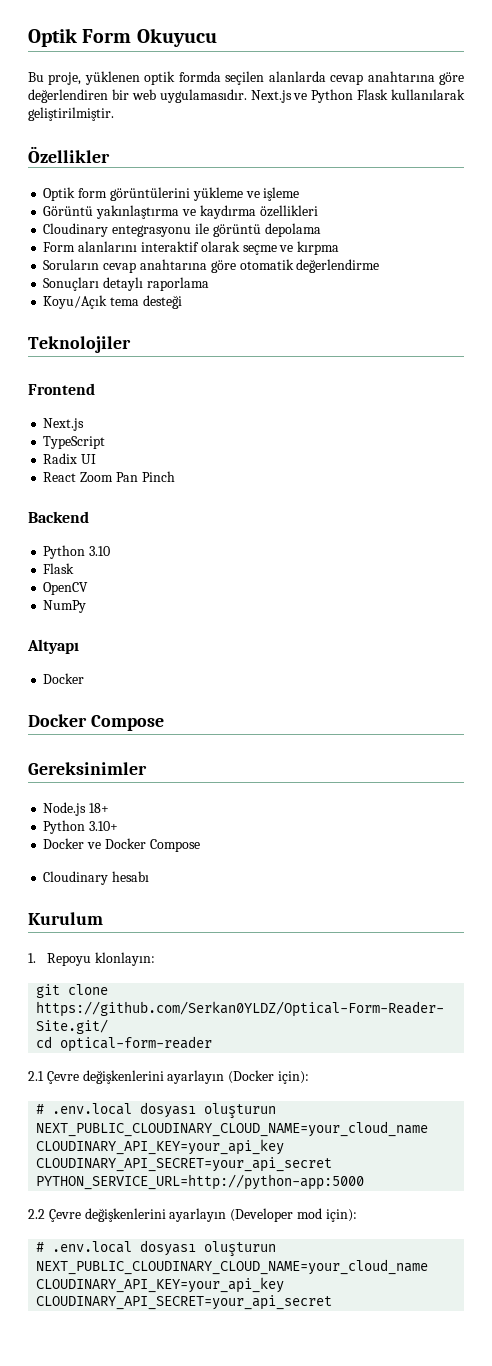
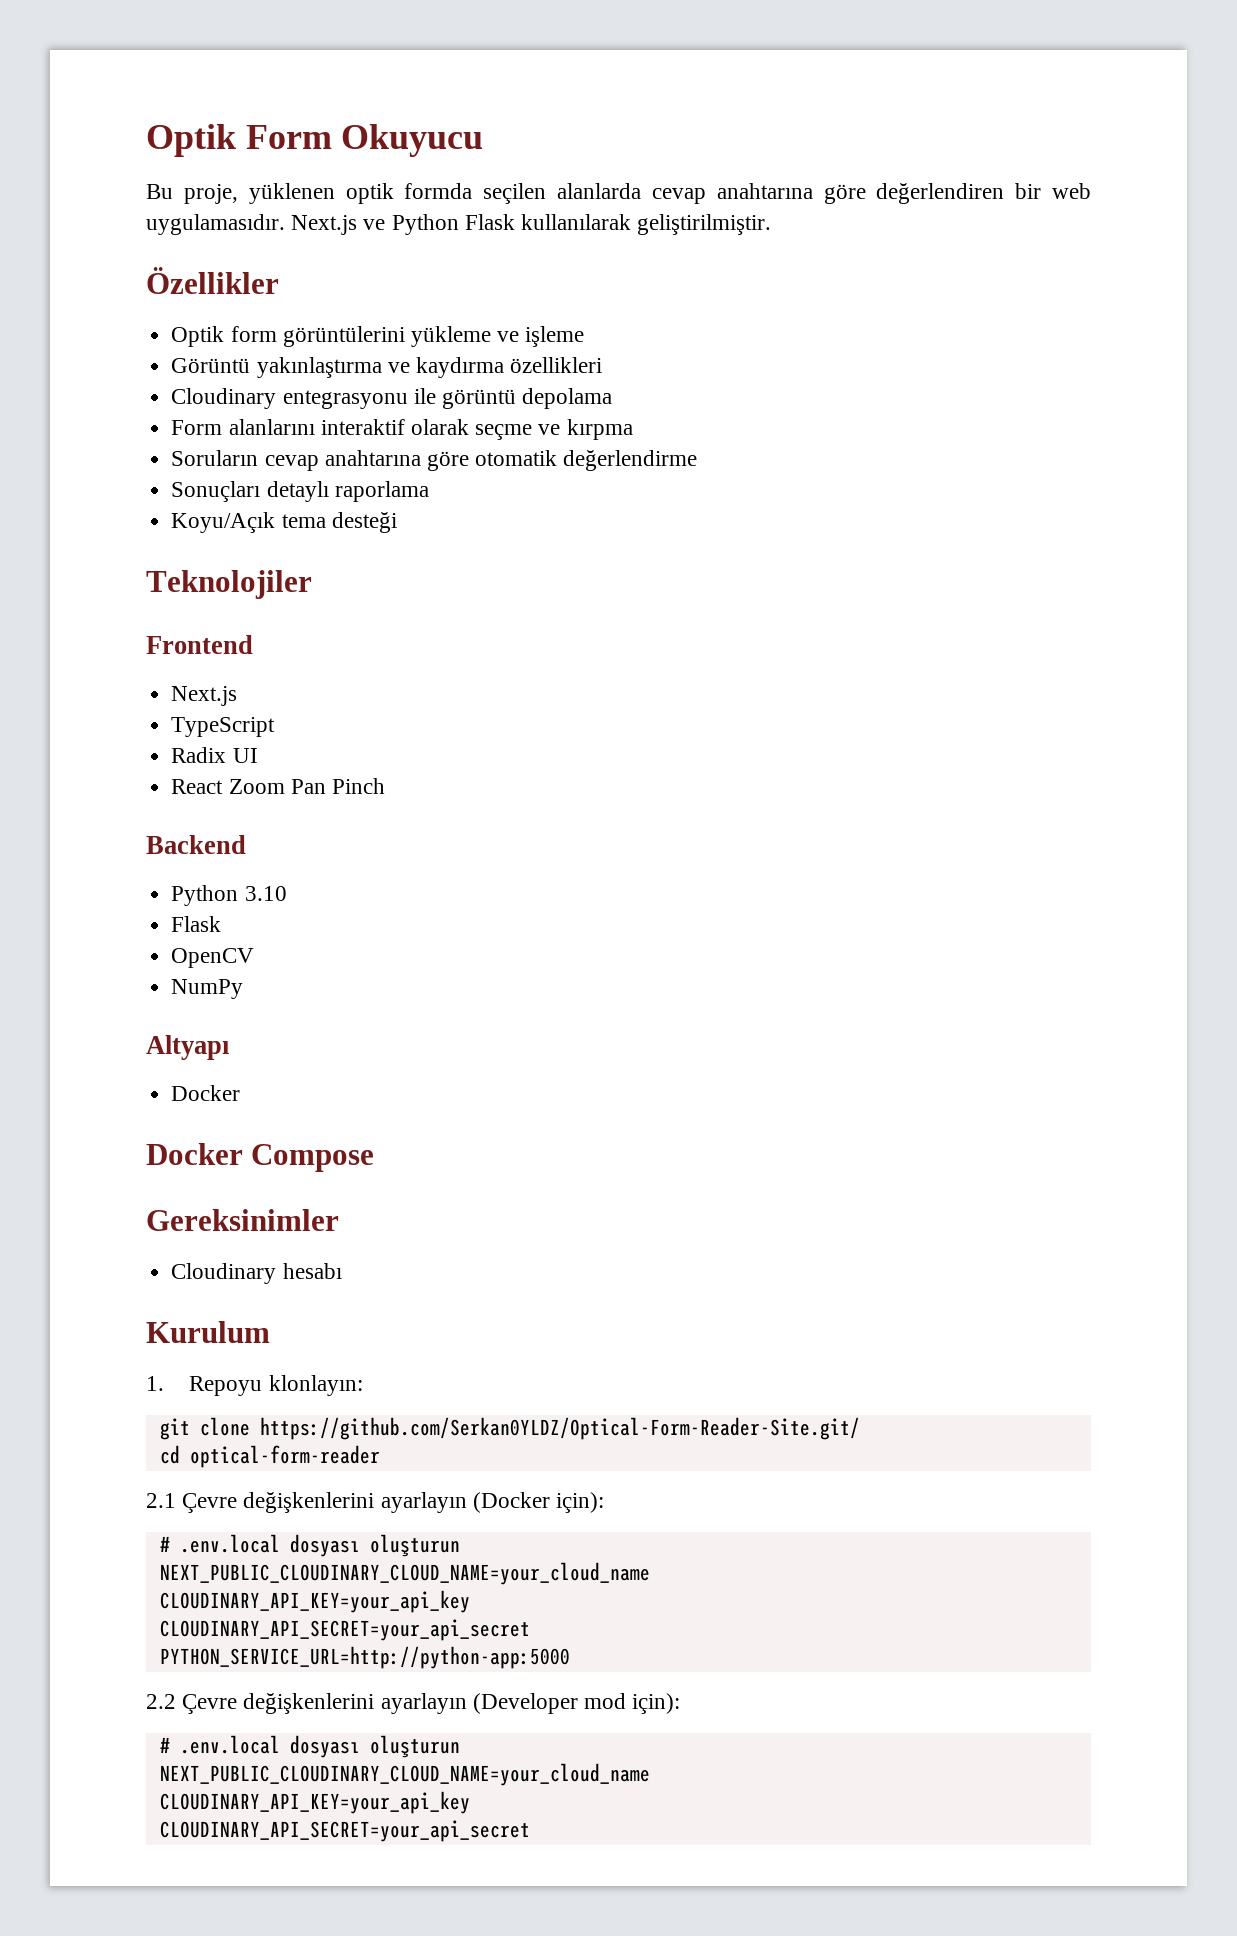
[43,802,110,816] [43,820,119,834] [43,838,200,852] // Node.js 18+ // Python 3.10+ // Docker ve Docker Compose -> (339, 1220) none

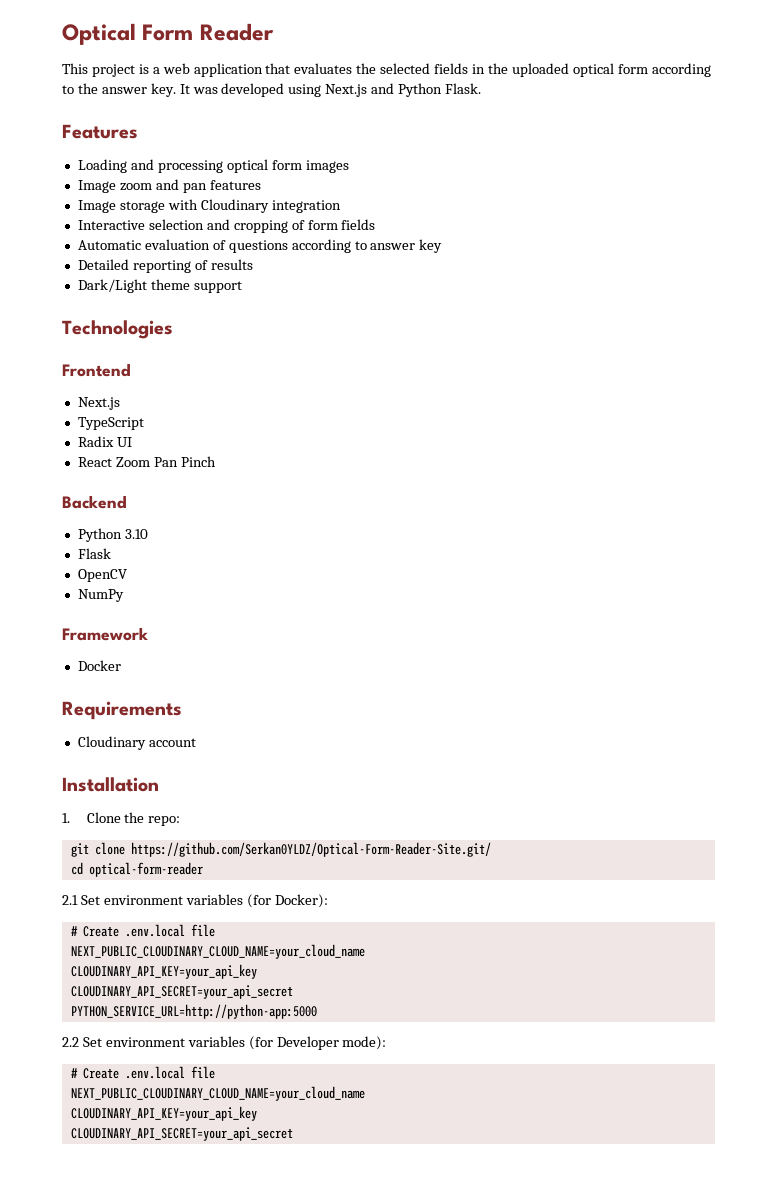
[146,124,484,157] [146,183,1091,204] [146,214,772,235] [146,267,279,294] [171,326,585,347] [171,357,603,378] [171,388,613,409] [171,419,633,440] [171,450,698,471] [171,481,429,502] [171,512,397,533] [146,570,312,599] Optik Form Okuyucu // Bu proje, yüklenen optik formda seçilen alanlarda cevap anahtarına göre değerlendiren bir web uygulamasıdır. Next.js ve Python Flask kullanılarak geliştirilmiştir. // Özellikler // Optik form görüntülerini yükleme ve işleme // Görüntü yakınlaştırma ve kaydırma özellikleri // Cloudinary entegrasyonu ile görüntü depolama // Form alanlarını interaktif olarak seçme ve kırpma // Soruların cevap anahtarına göre otomatik değerlendirme // Sonuçları detaylı raporlama // Koyu/Açık tema desteği // Teknolojiler -> [62,23,274,45] [62,63,711,77] [62,83,482,97] [62,124,138,139] [77,159,349,173] [77,179,261,193] [77,199,341,213] [77,219,376,233] [77,239,443,253] [77,259,253,273] [77,279,242,293] [62,320,173,339] Optical Form Reader // This project is a web application that evaluates the selected fields in the uploaded optical form according to the answer key. It was developed using Next.js and Python Flask. // Features // Loading and processing optical form images // Image zoom and pan features // Image storage with Cloudinary integration // Interactive selection and cropping of form fields // Automatic evaluation of questions according to answer key // Detailed reporting of results // Dark/Light theme support // Technologies
[146,1035,229,1060] Altyapı -> [62,627,148,641] Framework
[146,1143,375,1172] [146,1209,339,1231] [171,1263,342,1284] [146,1321,270,1343] Docker Compose // Gereksinimler // Cloudinary hesabı // Kurulum -> [62,701,182,720] [77,736,196,750] [62,777,159,792] Requirements // Cloudinary account // Installation
[189,1375,363,1396] Repoyu klonlayın: -> [86,812,181,826] Clone the repo:
[182,1492,605,1513] [159,1534,460,1557] Çevre değişkenlerini ayarlayın (Docker için): // # .env.local dosyası oluşturun -> [80,894,328,908] [70,924,215,937] Set environment variables (for Docker): // # Create .env.local file
[182,1693,681,1714] [159,1735,460,1758] Çevre değişkenlerini ayarlayın (Developer mod için): // # .env.local dosyası oluşturun -> [82,1036,387,1050] [70,1066,215,1079] Set environment variables (for Developer mode): // # Create .env.local file

